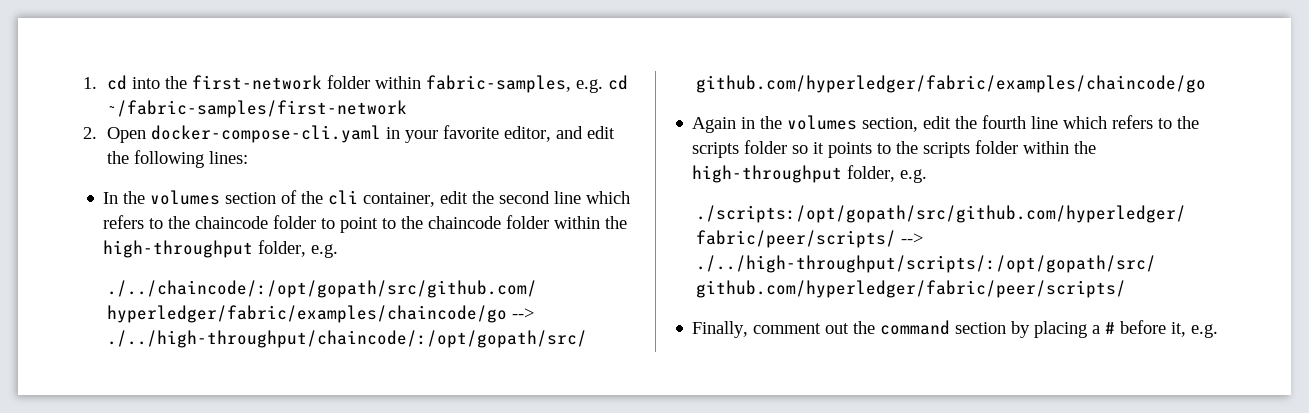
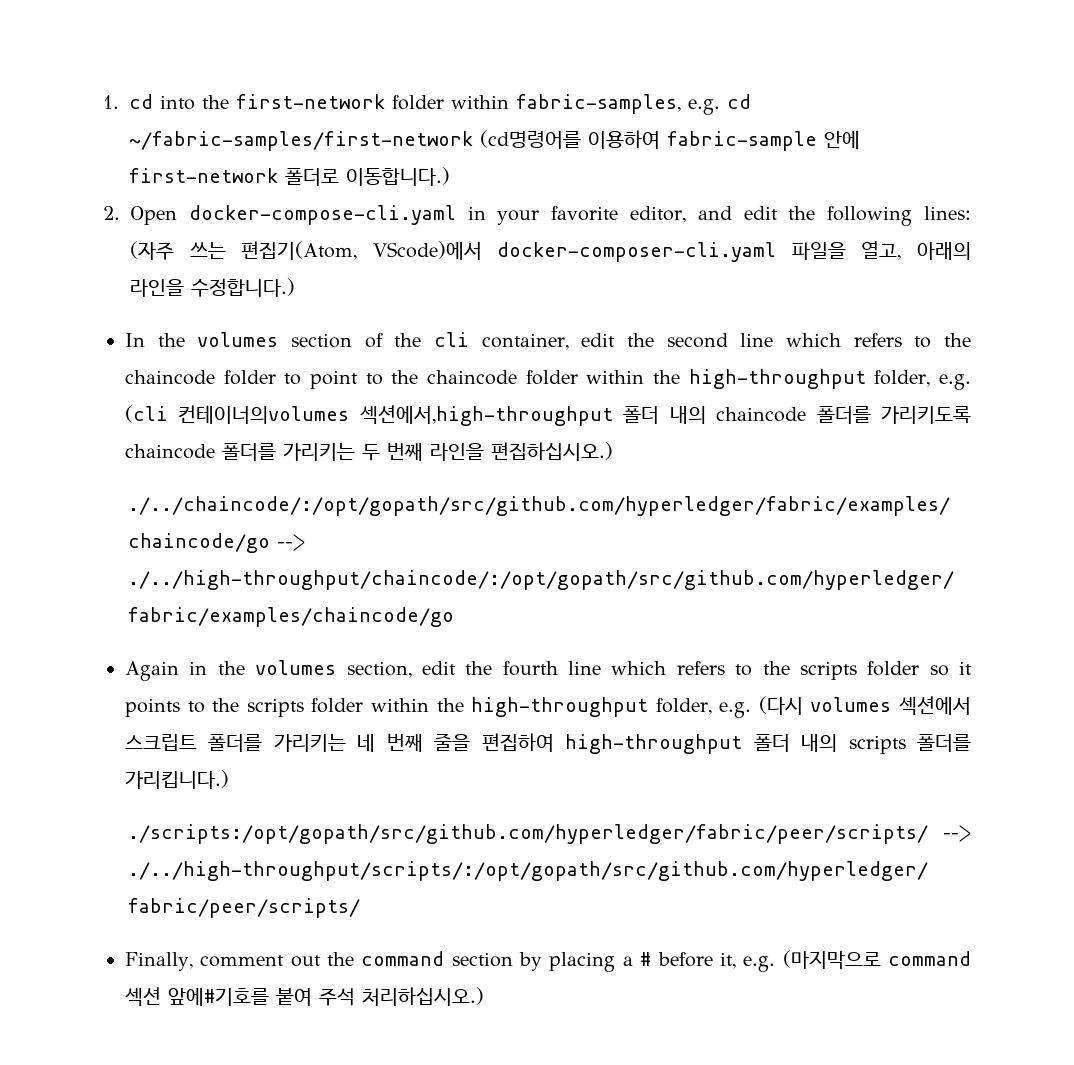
(408, 109) none -> [480,130,860,151] [129,167,450,186] (cd명령어를 이용하여 fabric-sample 안에 first-network 폴더로 이동합니다.)
(249, 157) none -> [130,241,971,262] [130,278,295,297] (자주 쓰는 편집기(Atom, VScode)에서 docker-composer-cli.yaml 파일을 열고, 아래의 라인을 수정합니다.)
(339, 251) none -> [125,405,972,426] [125,442,613,461] (cli 컨테이너의volumes 섹션에서,high-throughput 폴더 내의 chaincode 폴더를 가리키도록 chaincode 폴더를 가리키는 두 번째 라인을 편집하십시오.)
(928, 176) none -> [758,696,971,715] [125,733,971,754] [125,770,229,789] (다시 volumes 섹션에서 스크립트 폴더를 가리키는 네 번째 줄을 편집하여 high-throughput 폴더 내의 scripts 폴더를 가리킵니다.)
(1219, 331) none -> [782,950,971,969] [125,987,484,1006] (마지막으로 command 섹션 앞에#기호를 붙여 주석 처리하십시오.)

